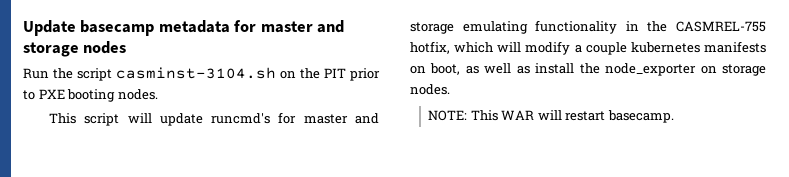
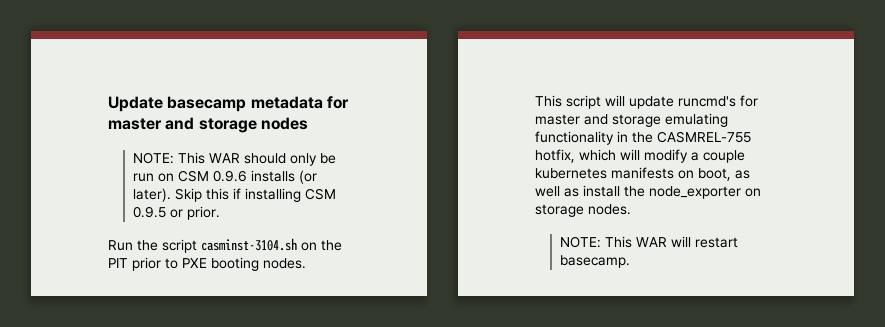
(127, 47) none -> [132,152,336,166] [132,170,317,184] [132,188,336,202] [132,206,220,220] // NOTE: This WAR should only be run on CSM 0.9.6 installs (or later). Skip this if installing CSM 0.9.5 or prior.

